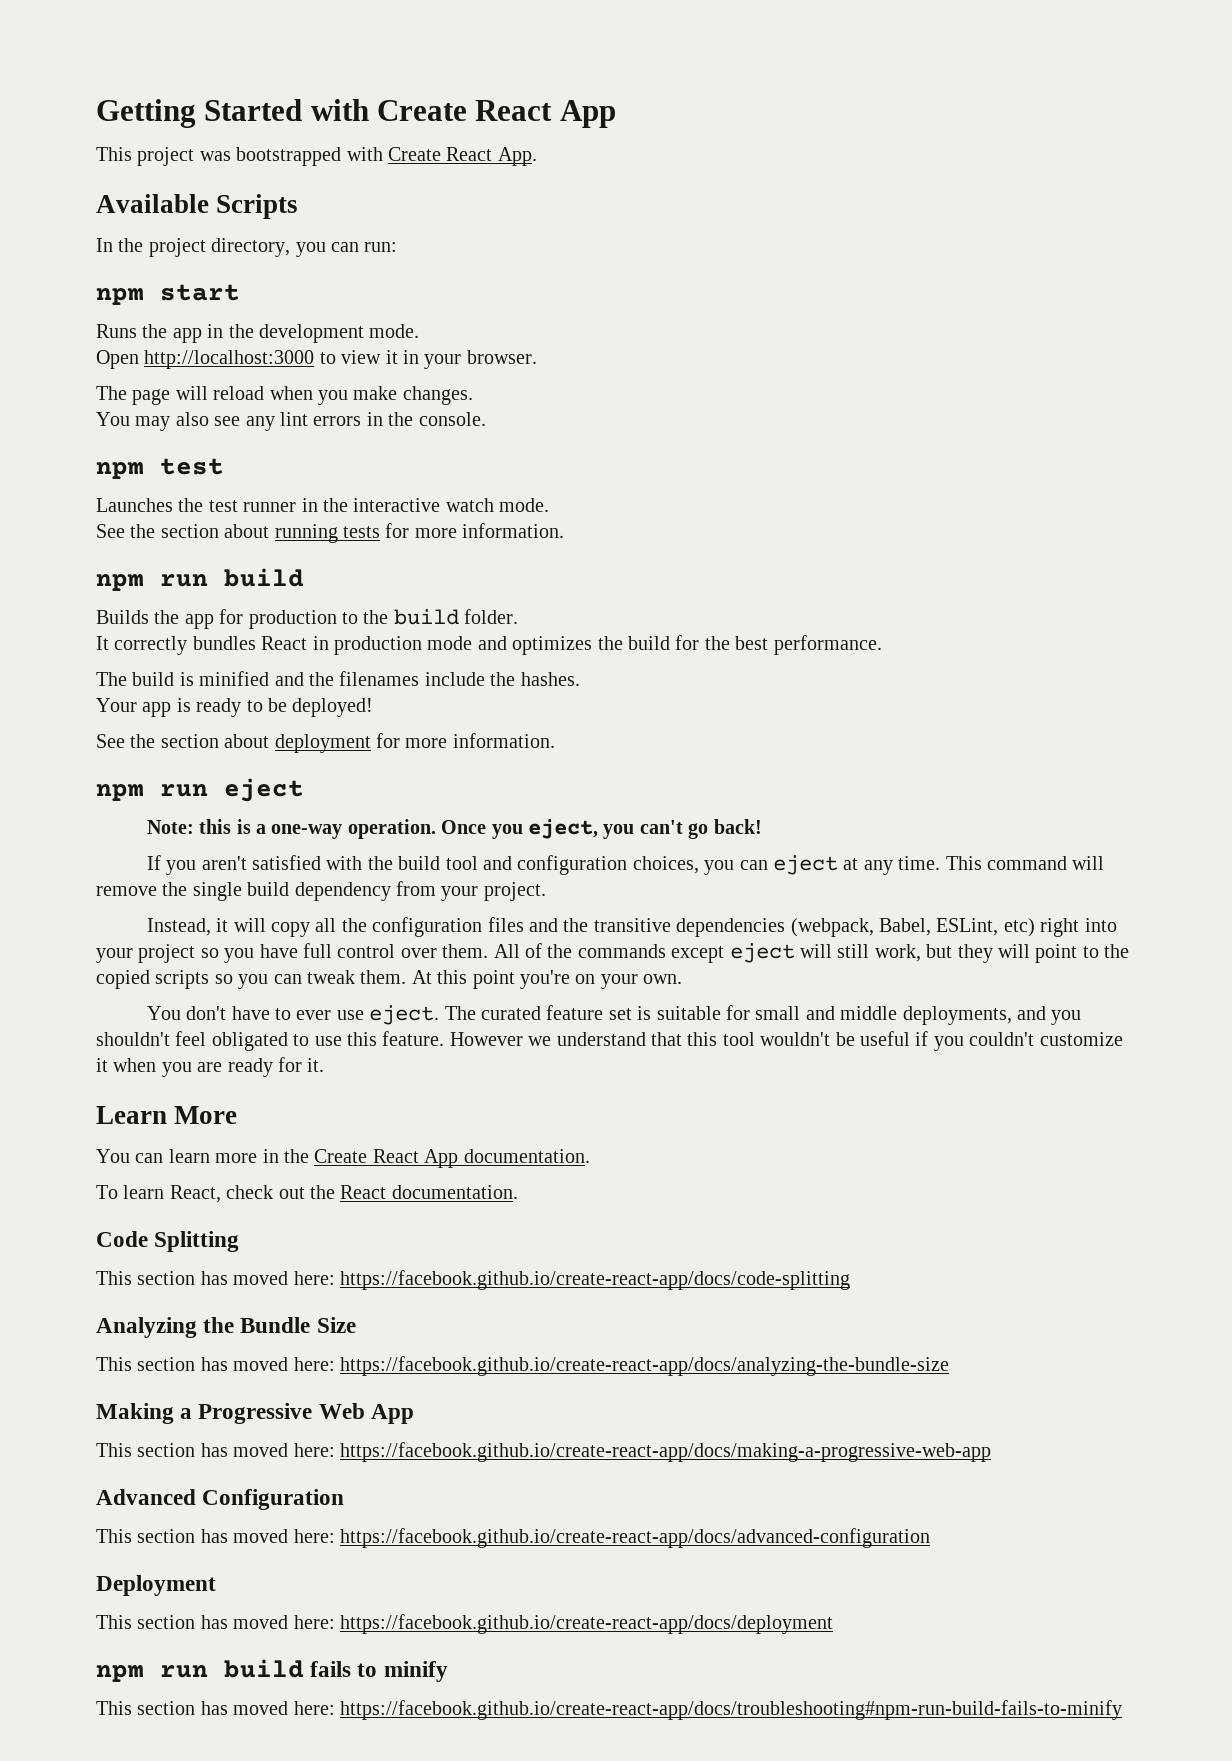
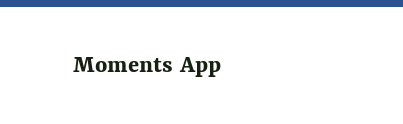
[96,99,616,128] [96,147,537,166] [96,194,299,219] [96,238,398,257] [96,284,240,305] [96,324,420,343] [96,350,537,369] [96,386,473,405] [96,412,486,431] [96,458,224,479] [96,498,550,512] [96,523,565,543] [96,568,304,591] [96,609,519,629] [96,635,882,655] [96,671,580,686] [96,698,374,717] [96,733,555,753] [96,778,304,802] [146,819,762,839] [146,855,1105,875] [96,881,546,901] [146,917,1117,937] [96,943,1130,963] [96,970,683,989] [146,1005,1082,1025] [96,1031,1123,1051] [96,1057,325,1077] [96,1106,238,1124] [96,1149,590,1168] [96,1185,518,1203] [96,1231,240,1252] [96,1270,850,1290] [96,1317,356,1338] [96,1356,949,1376] [96,1403,414,1424] [96,1442,991,1462] [96,1489,345,1510] [96,1528,930,1548] [96,1575,216,1596] [96,1614,833,1634] [96,1659,448,1682] [96,1700,1122,1720] Getting Started with Create React App // This project was bootstrapped with Create React App. // Available Scripts // In the project directory, you can run: // npm start // Runs the app in the development mode. // Open http://localhost:3000 to view it in your browser. // The page will reload when you make changes. // You may also see any lint errors in the console. // npm test // Launches the test runner in the interactive watch mode. // See the section about running tests for more information. // npm run build // Builds the app for production to the build folder. // It correctly bundles React in production mode and optimizes the build for the best performance. // The build is minified and the filenames include the hashes. // Your app is ready to be deployed! // See the section about deployment for more information. // npm run eject // Note: this is a one-way operation. Once you eject, you can't go back! // If you aren't satisfied with the build tool and configuration choices, you can eject at any time. This command will remove the single build dependency from your project. // Instead, it will copy all the configuration files and the transitive dependencies (webpack, Babel, ESLint, etc) right into your project so you have full control over them. All of the commands except eject will still work, but they will point to the copied scripts so you can tweak them. At this point you're on your own. // You don't have to ever use eject. The curated feature set is suitable for small and middle deployments, and you shouldn't feel obligated to use this feature. However we understand that this tool wouldn't be useful if you couldn't customize it when you are ready for it. // Learn More // You can learn more in the Create React App documentation. // To learn React, check out the React documentation. // Code Splitting // This section has moved here: https://facebook.github.io/create-react-app/docs/code-splitting // Analyzing the Bundle Size // This section has moved here: https://facebook.github.io/create-react-app/docs/analyzing-the-bundle-size // Making a Progressive Web App // This section has moved here: https://facebook.github.io/create-react-app/docs/making-a-progressive-web-app // Advanced Configuration // This section has moved here: https://facebook.github.io/create-react-app/docs/advanced-configuration // Deployment // This section has moved here: https://facebook.github.io/create-react-app/docs/deployment // npm run build fails to minify // This section has moved here: https://facebook.github.io/create-react-app/docs/troubleshooting#npm-run-build-fails-to-minify -> [73,57,222,77] Moments App

